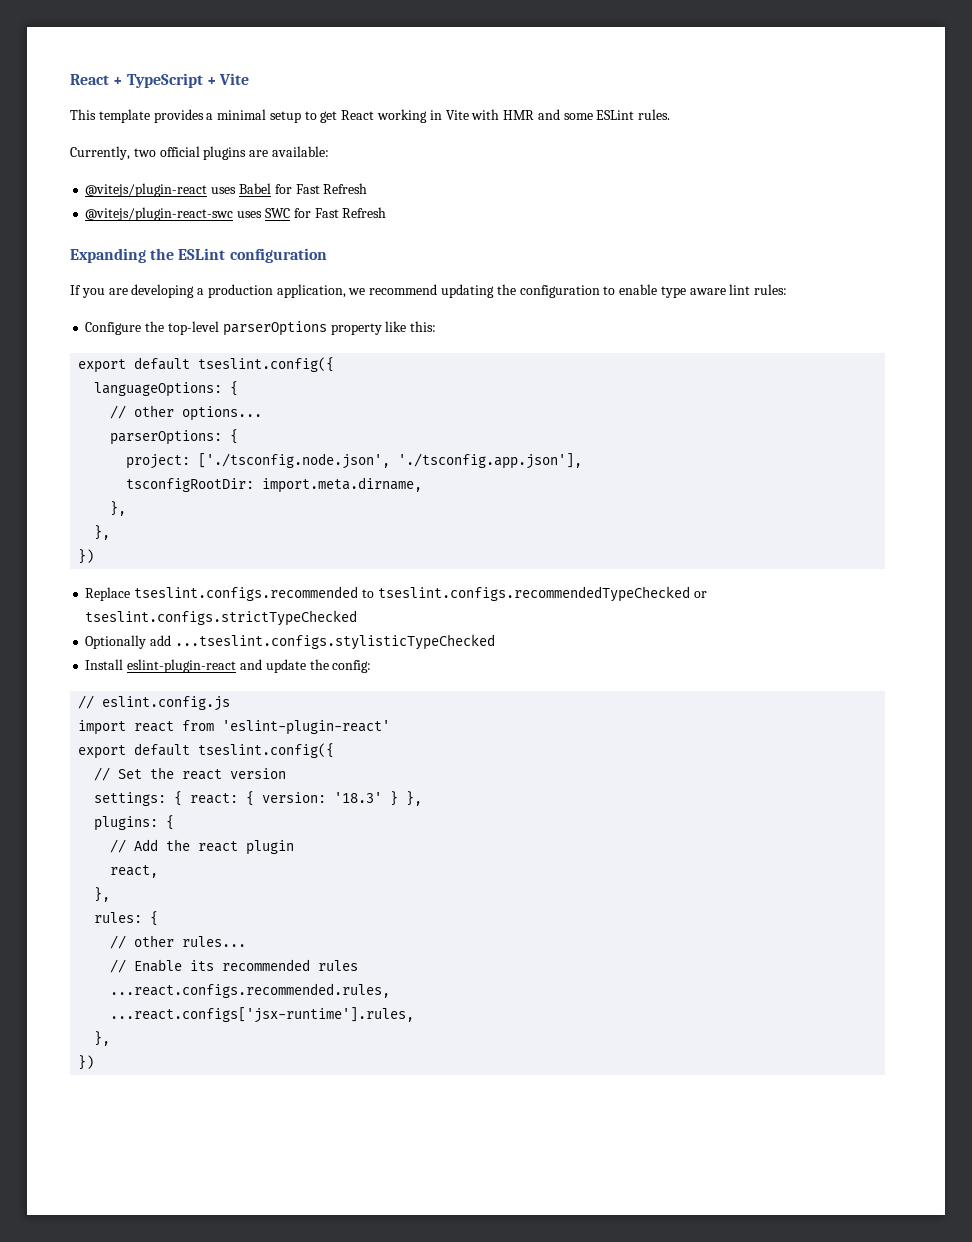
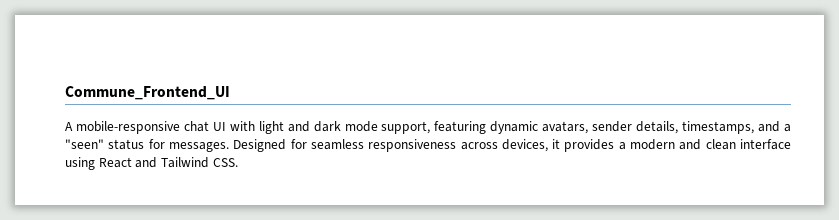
[70,73,250,88] [70,109,671,123] [70,146,329,160] [85,183,368,197] [85,207,387,221] [70,248,327,263] [70,284,788,298] [85,321,437,336] [78,357,335,373] [94,381,239,397] [110,405,263,421] [110,429,239,445] [126,453,583,469] [126,477,423,493] [110,501,127,516] [94,525,111,540] [78,549,95,564] [85,586,707,602] [85,610,358,626] [85,634,495,650] [85,659,372,673] [78,695,231,711] [78,720,391,735] [78,743,335,759] [94,767,287,781] [94,791,423,806] [94,815,175,831] [110,839,295,855] [110,865,159,878] [94,887,111,902] [94,911,159,926] [110,935,247,949] [110,959,359,973] [110,983,391,998] [110,1007,415,1023] [94,1031,111,1046] [78,1055,95,1070] React + TypeScript + Vite // This template provides a minimal setup to get React working in Vite with HMR and some ESLint rules. // Currently, two official plugins are available: // @vitejs/plugin-react uses Babel for Fast Refresh // @vitejs/plugin-react-swc uses SWC for Fast Refresh // Expanding the ESLint configuration // If you are developing a production application, we recommend updating the configuration to enable type aware lint rules: // Configure the top-level parserOptions property like this: // export default tseslint.config({ // languageOptions: { // // other options... // parserOptions: { // project: ['./tsconfig.node.json', './tsconfig.app.json'], // tsconfigRootDir: import.meta.dirname, // }, // }, // }) // Replace tseslint.configs.recommended to tseslint.configs.recommendedTypeChecked or tseslint.configs.strictTypeChecked // Optionally add ...tseslint.configs.stylisticTypeChecked // Install eslint-plugin-react and update the config: // // eslint.config.js // import react from 'eslint-plugin-react' // export default tseslint.config({ // // Set the react version // settings: { react: { version: '18.3' } }, // plugins: { // // Add the react plugin // react, // }, // rules: { // // other rules... // // Enable its recommended rules // ...react.configs.recommended.rules, // ...react.configs['jsx-runtime'].rules, // }, // }) -> [65,86,230,100] [65,121,792,134] [65,139,791,152] [65,157,238,170] Commune_Frontend_UI // A mobile-responsive chat UI with light and dark mode support, featuring dynamic avatars, sender details, timestamps, and a "seen" status for messages. Designed for seamless responsiveness across devices, it provides a modern and clean interface using React and Tailwind CSS.

